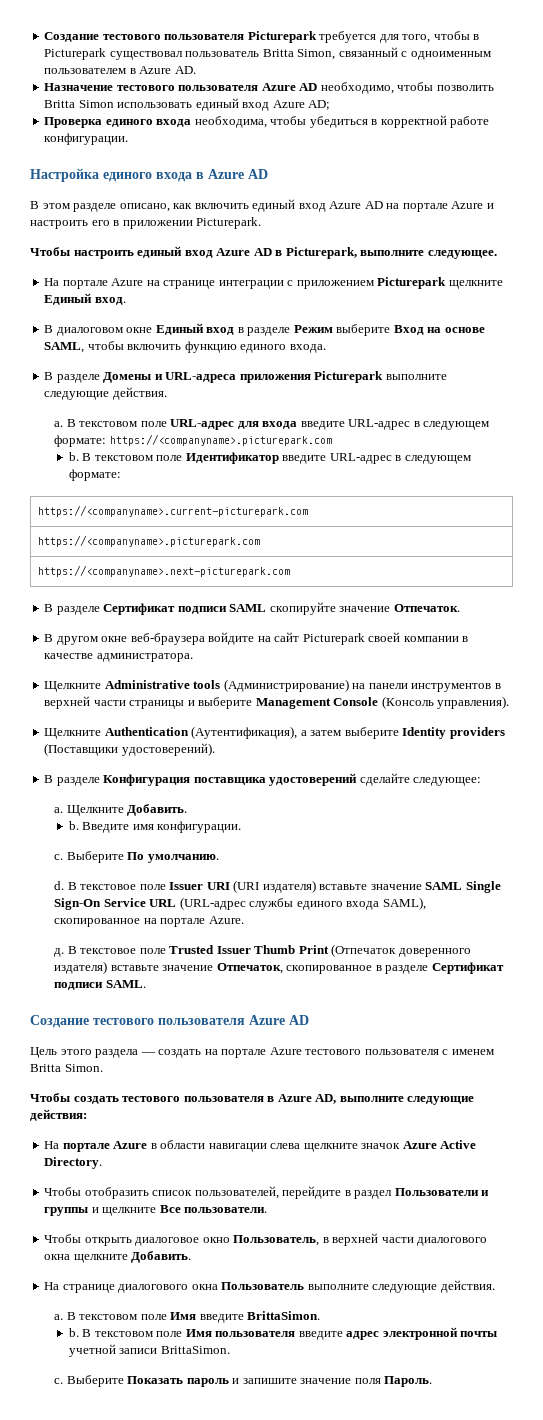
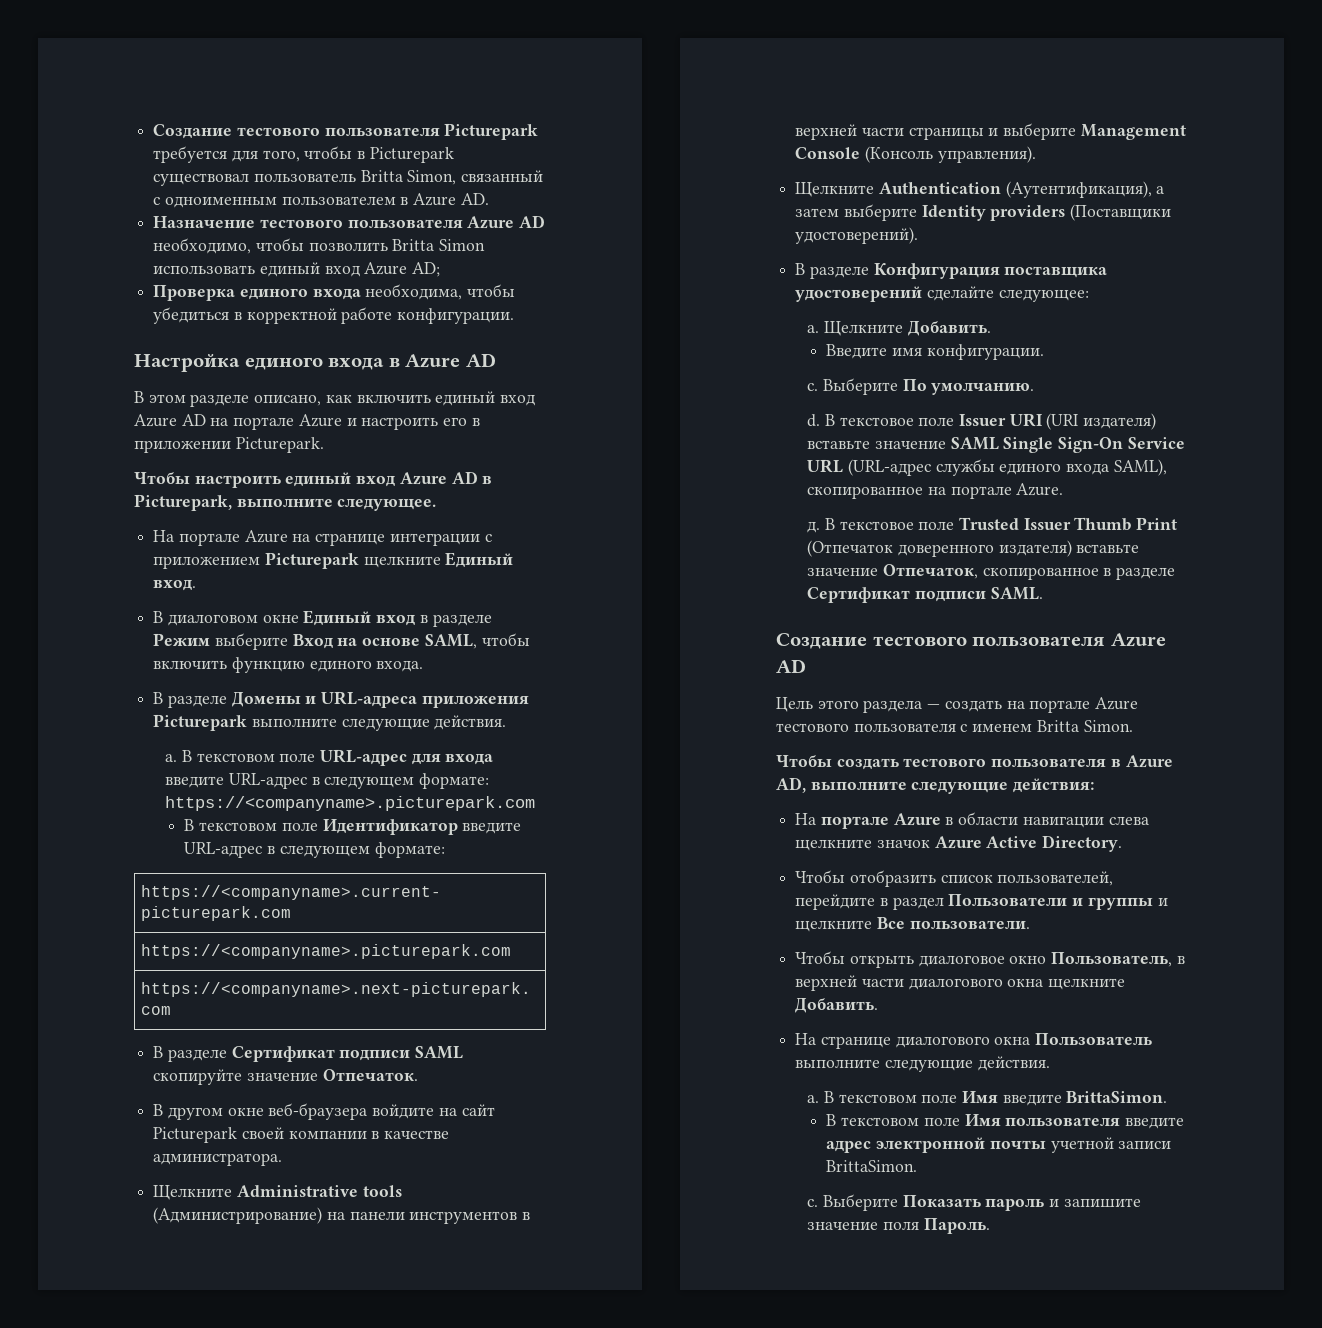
[68,452,79,461] b. -> (536, 803) none
[68,821,79,830] b. -> (991, 328) none
[68,1328,79,1337] b. -> (1168, 1097) none

